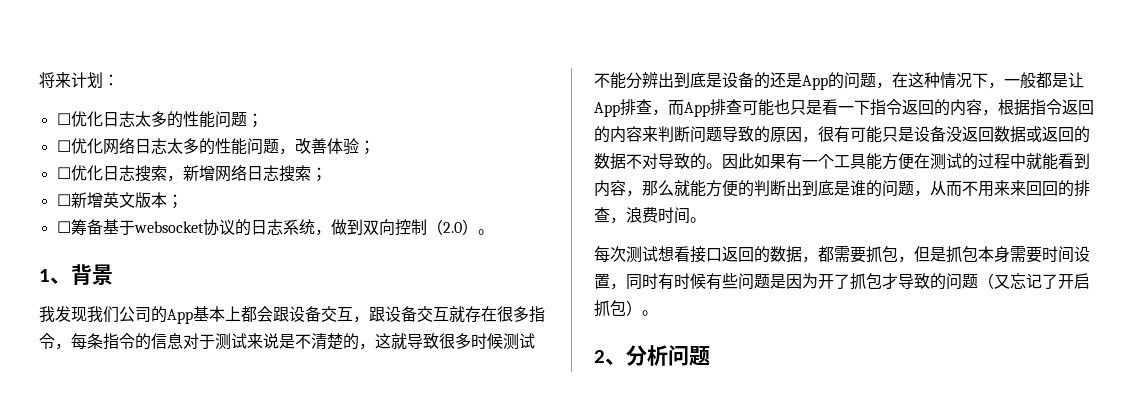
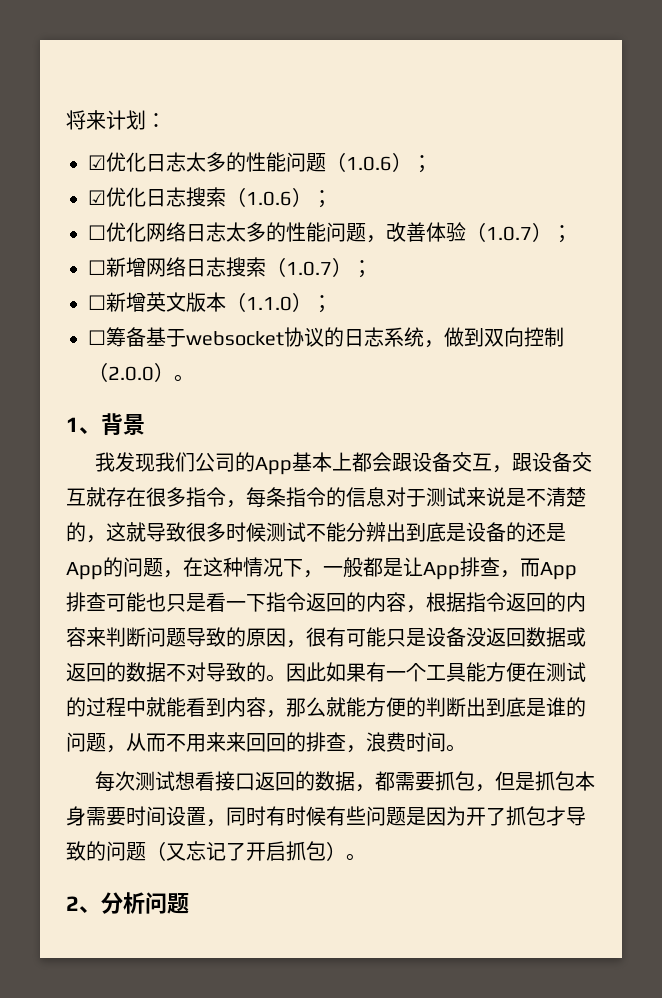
[56,113,71,125] ☐ -> [88,155,106,170] ☑
(247, 119) none -> [326,152,432,173] [88,187,312,207] （1.0.6）； // ☑优化日志搜索（1.0.6）
[358,140,375,155] [56,165,183,182] ； // ☐优化日志搜索， -> [466,222,572,243] [88,260,106,275] （1.0.7）； // ☐
(311, 173) none -> [266,257,352,277] （1.0.7）
(167, 200) none -> [226,292,312,312] （1.1.0）
[442,222,462,233] 2.0 -> [108,366,154,381] 2.0.0

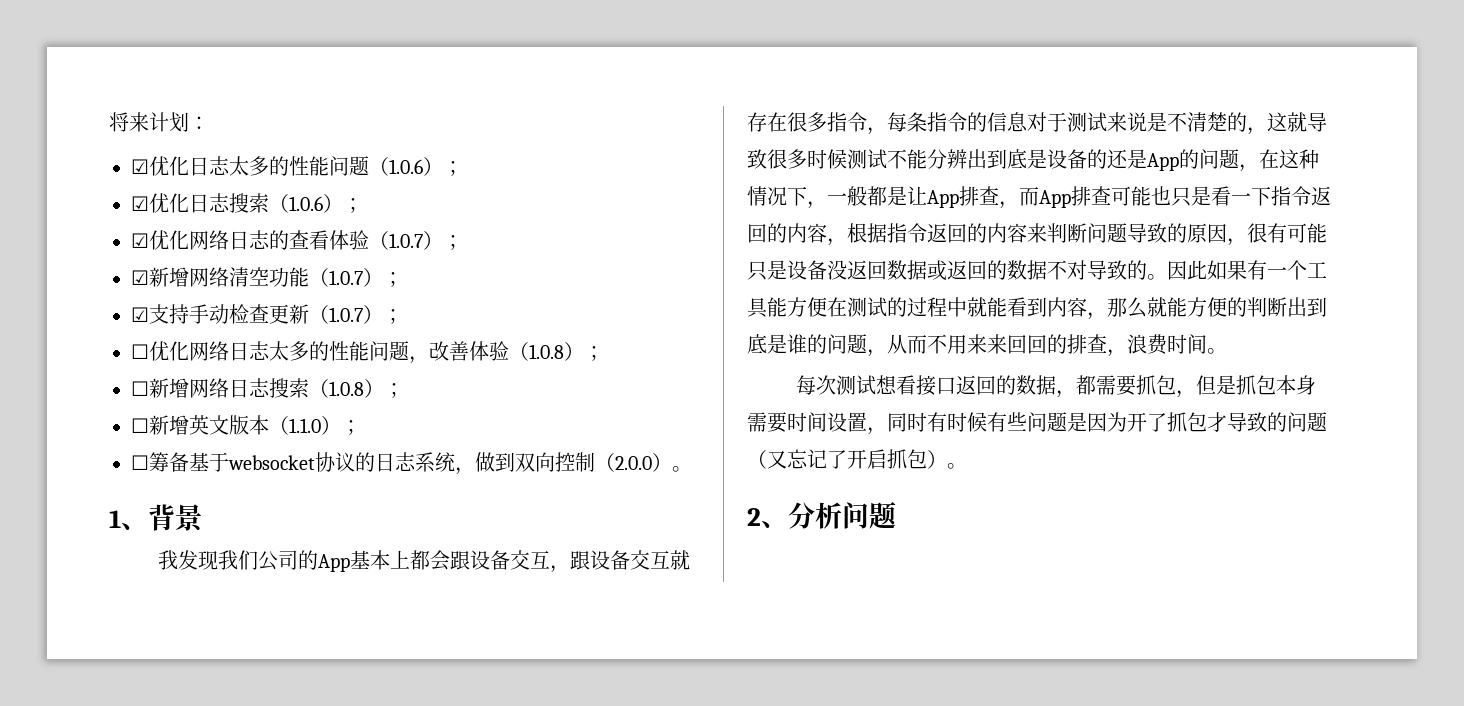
(332, 199) none -> [131,230,463,250] [131,267,403,287] [131,304,403,324] // ☑优化网络日志的查看体验（1.0.7）； // ☑新增网络清空功能（1.0.7）； // ☑支持手动检查更新（1.0.7）；
[486,226,532,241] 1.0.7 -> [529,344,564,359] 1.0.8
[286,261,332,276] 1.0.7 -> [329,381,364,396] 1.0.8

